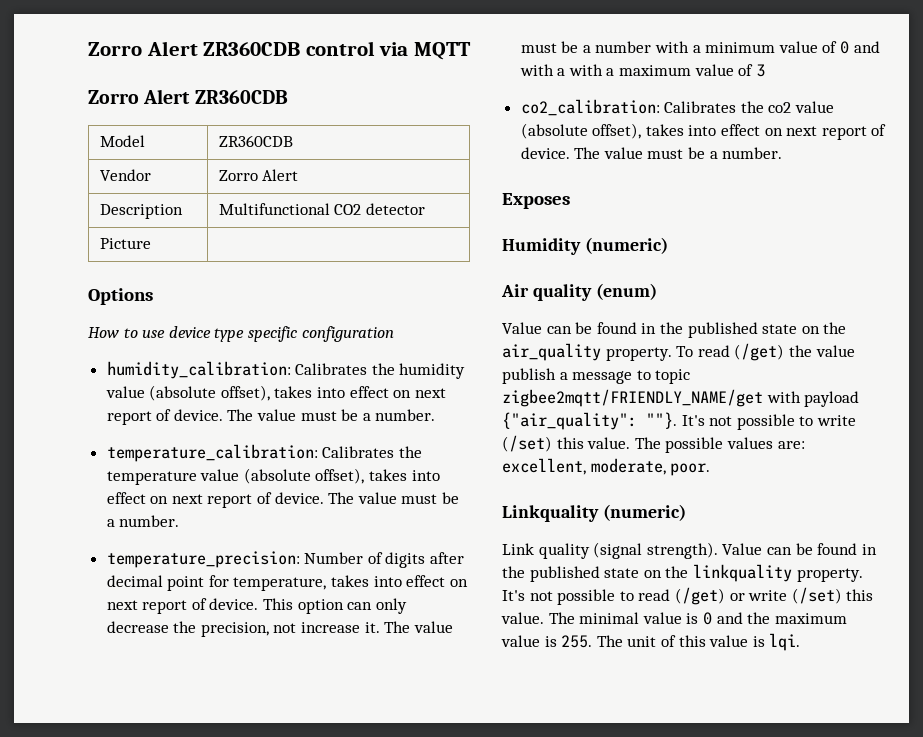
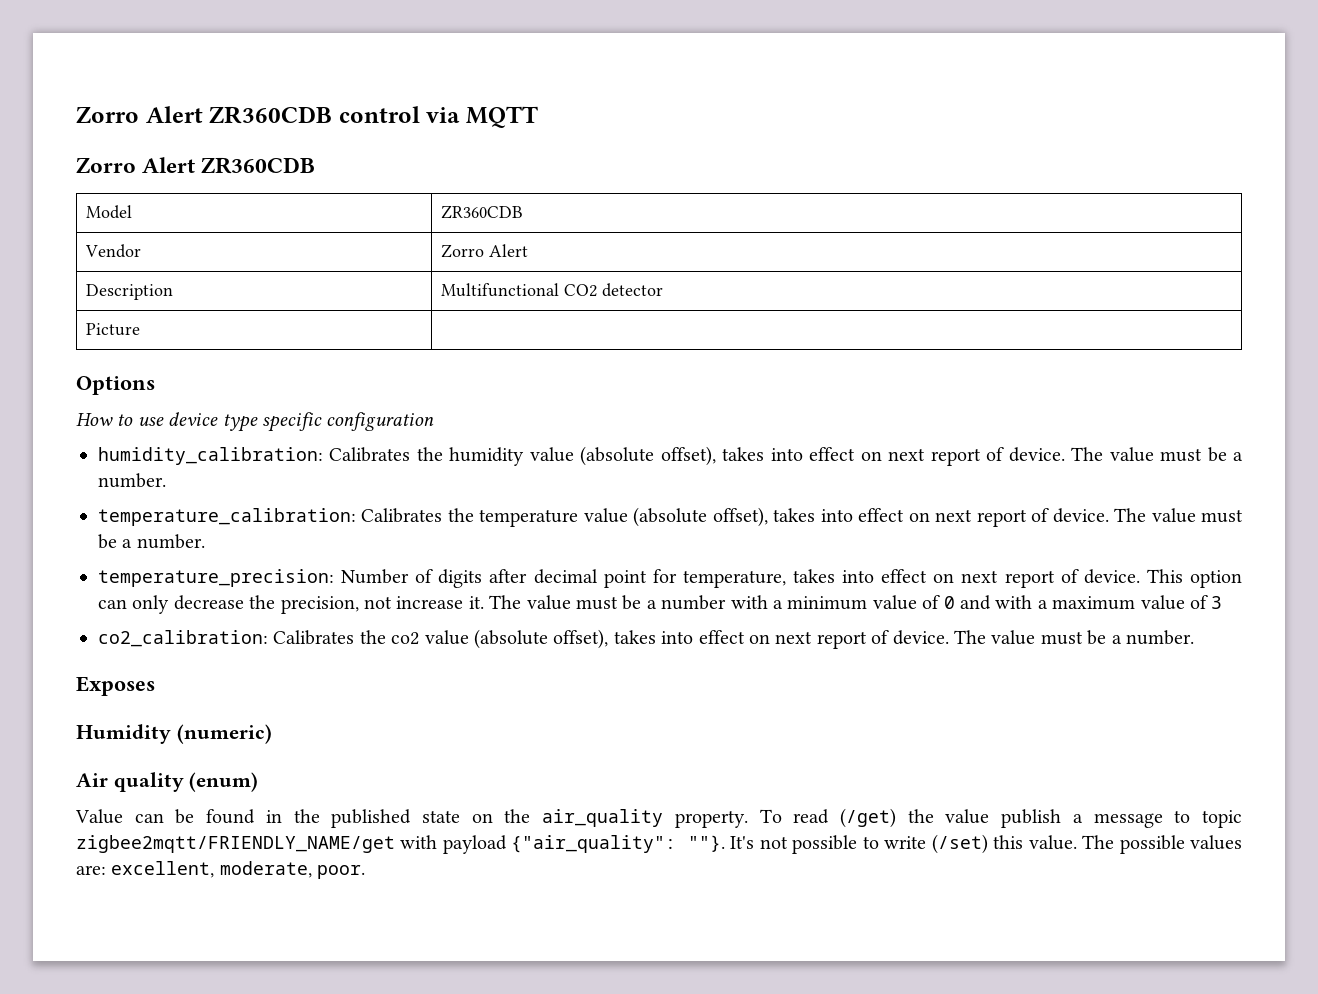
[568,64,615,76] with a -> (1048, 604) none
[502,504,686,522] [502,542,877,559] [502,564,863,582] [502,587,874,605] [501,612,847,625] [501,633,801,651] // Linkquality (numeric) // Link quality (signal strength). Value can be found in the published state on the linkquality property. It's not possible to read (/get) or write (/set) this value. The minimal value is 0 and the maximum value is 255. The unit of this value is lqi. -> (366, 872) none

